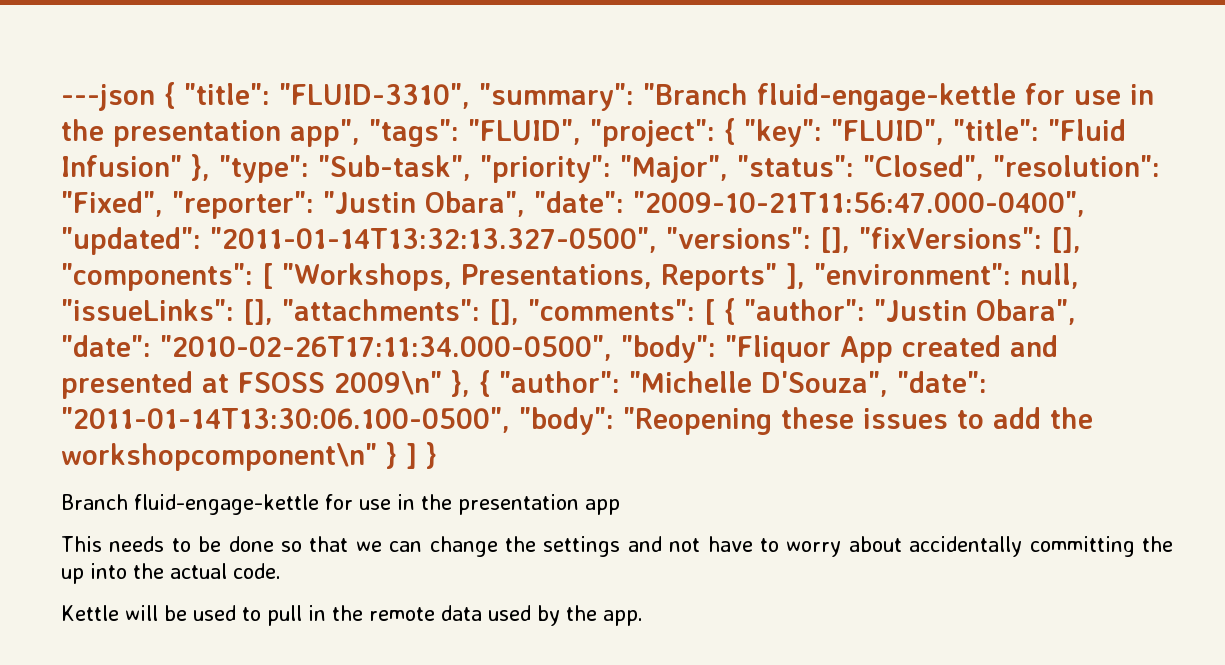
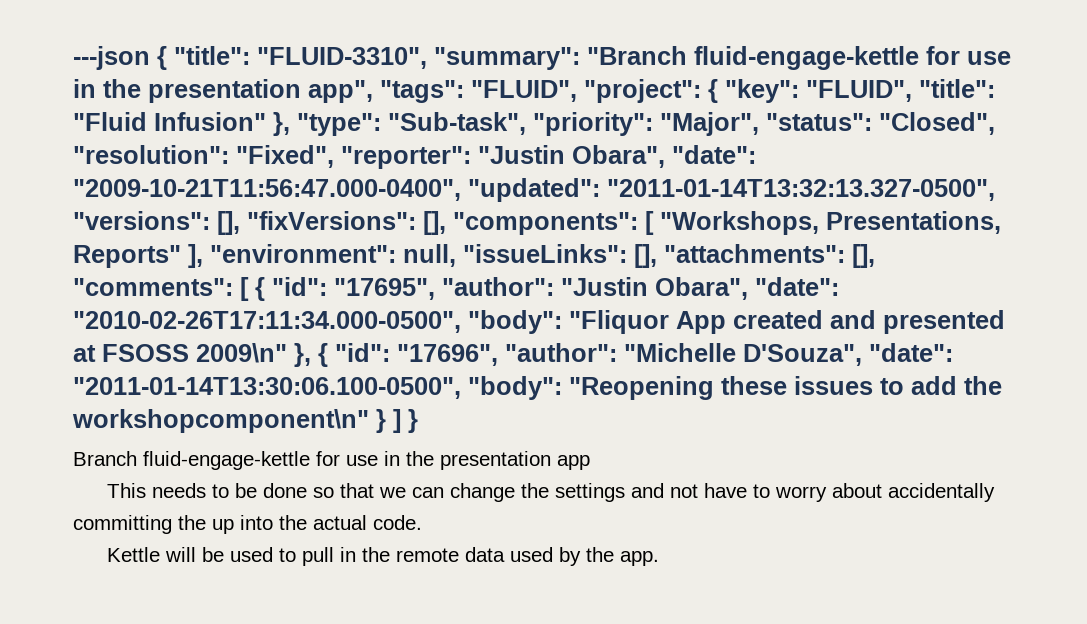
(735, 311) none -> [272,277,435,300] "id": "17695",
(490, 383) none -> [335,343,498,366] "id": "17696",

